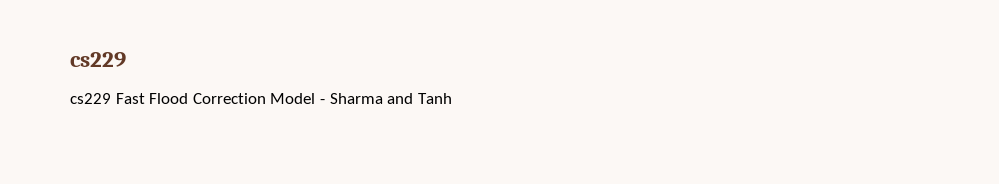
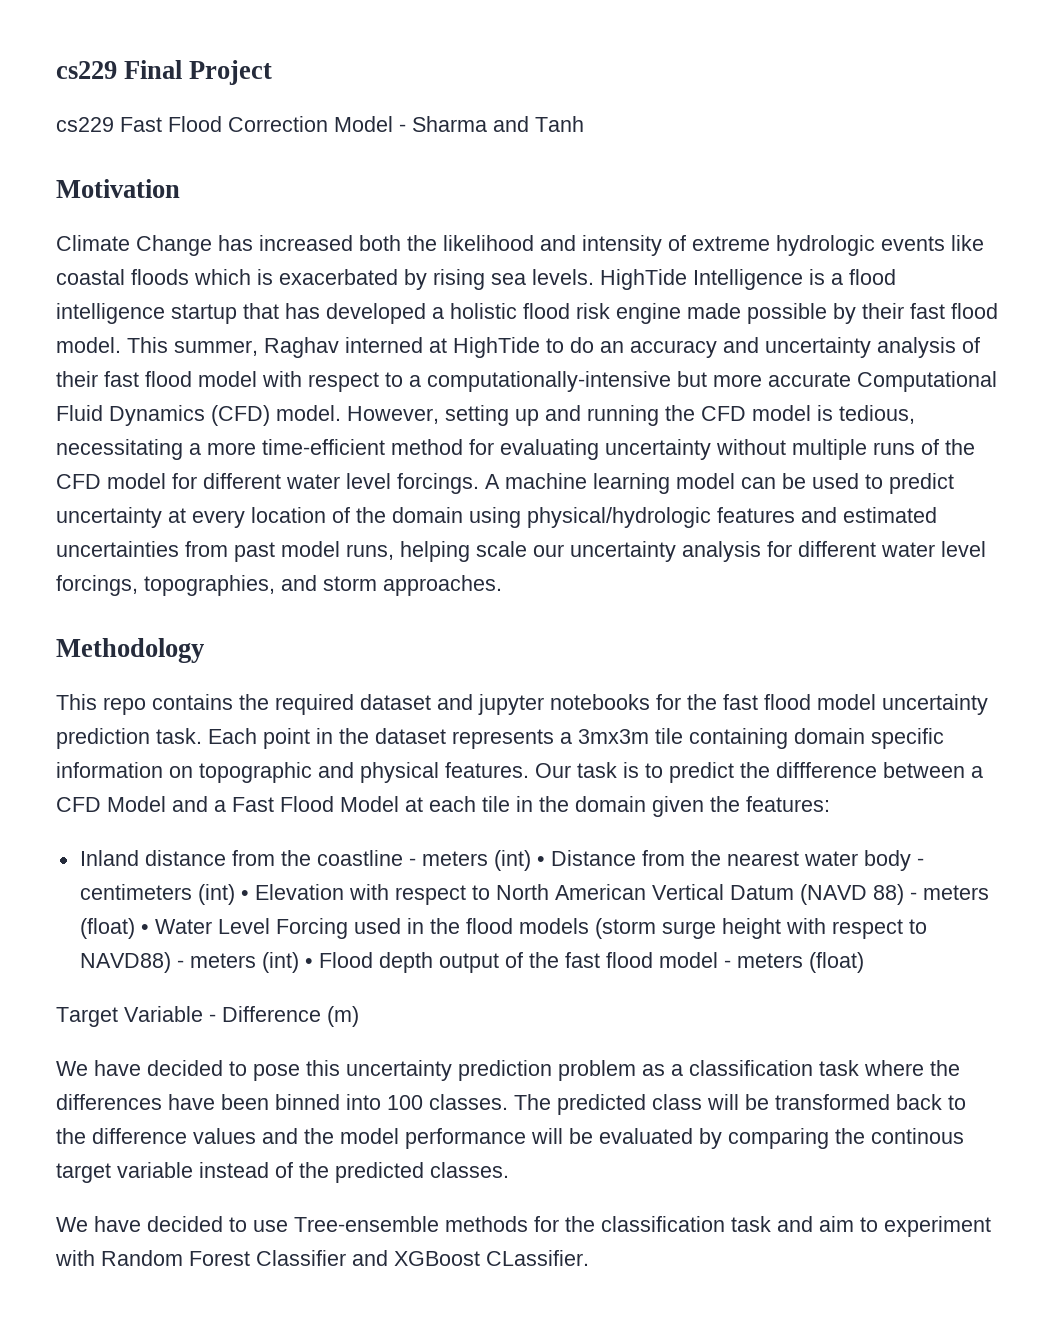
[70,52,126,67] cs229 -> [56,60,273,85] cs229 Final Project
(452, 98) none -> [56,179,180,198] [56,235,984,256] [56,269,896,290] [56,303,998,324] [56,337,980,358] [56,371,997,392] [56,405,915,426] [56,439,975,460] [56,473,954,494] [56,507,937,528] [56,541,986,562] [56,575,502,596] [56,638,204,663] [56,694,988,715] [56,728,944,749] [56,762,983,783] [56,796,830,817] [79,850,924,871] [79,884,989,905] [79,918,927,939] [79,952,864,973] [56,1006,359,1027] [56,1060,960,1081] [56,1094,966,1115] [56,1128,964,1149] [56,1162,509,1183] [56,1216,991,1237] [55,1250,589,1266] // Motivation // Climate Change has increased both the likelihood and intensity of extreme hydrologic events like coastal floods which is exacerbated by rising sea levels. HighTide Intelligence is a flood intelligence startup that has developed a holistic flood risk engine made possible by their fast flood model. This summer, Raghav interned at HighTide to do an accuracy and uncertainty analysis of their fast flood model with respect to a computationally-intensive but more accurate Computational Fluid Dynamics (CFD) model. However, setting up and running the CFD model is tedious, necessitating a more time-efficient method for evaluating uncertainty without multiple runs of the CFD model for different water level forcings. A machine learning model can be used to predict uncertainty at every location of the domain using physical/hydrologic features and estimated uncertainties from past model runs, helping scale our uncertainty analysis for different water level forcings, topographies, and storm approaches. // Methodology // This repo contains the required dataset and jupyter notebooks for the fast flood model uncertainty prediction task. Each point in the dataset represents a 3mx3m tile containing domain specific information on topographic and physical features. Our task is to predict the diffference between a CFD Model and a Fast Flood Model at each tile in the domain given the features: // Inland distance from the coastline - meters (int) • Distance from the nearest water body - centimeters (int) • Elevation with respect to North American Vertical Datum (NAVD 88) - meters (float) • Water Level Forcing used in the flood models (storm surge height with respect to NAVD88) - meters (int) • Flood depth output of the fast flood model - meters (float) // Target Variable - Difference (m) // We have decided to pose this uncertainty prediction problem as a classification task where the differences have been binned into 100 classes. The predicted class will be transformed back to the difference values and the model performance will be evaluated by comparing the continous target variable instead of the predicted classes. // We have decided to use Tree-ensemble methods for the classification task and aim to experiment with Random Forest Classifier and XGBoost CLassifier.

